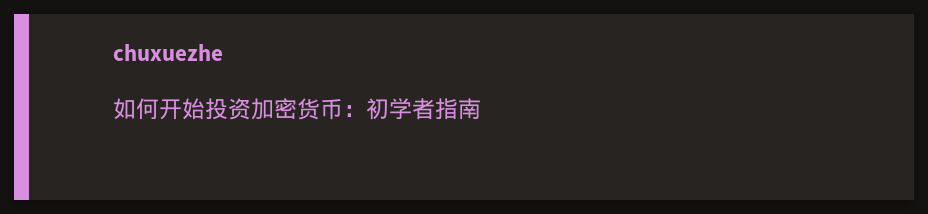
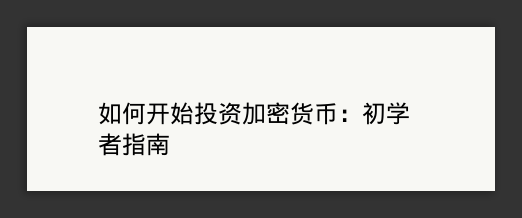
[113,44,223,61] chuxuezhe // -> (98, 113) none

